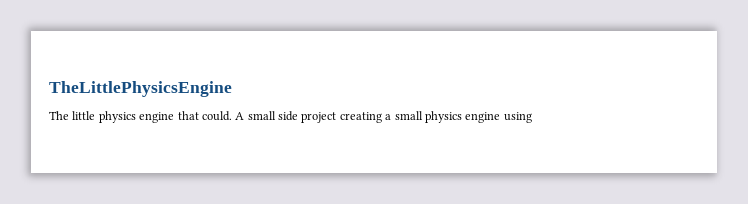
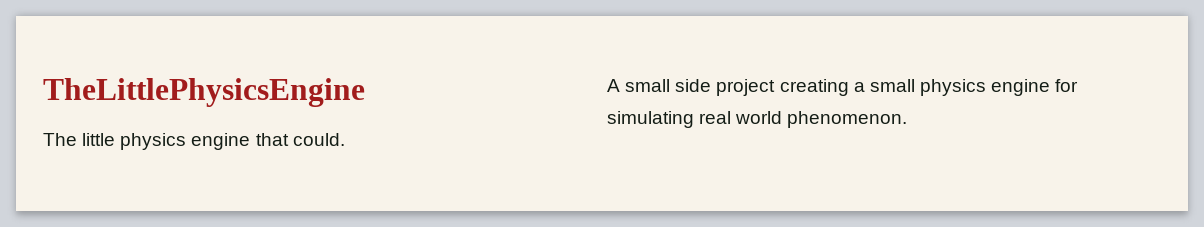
(232, 116) none -> (345, 139) //
[503,112,532,123] using -> [1055,79,1079,92] [607,111,908,128] for simulating real world phenomenon.

